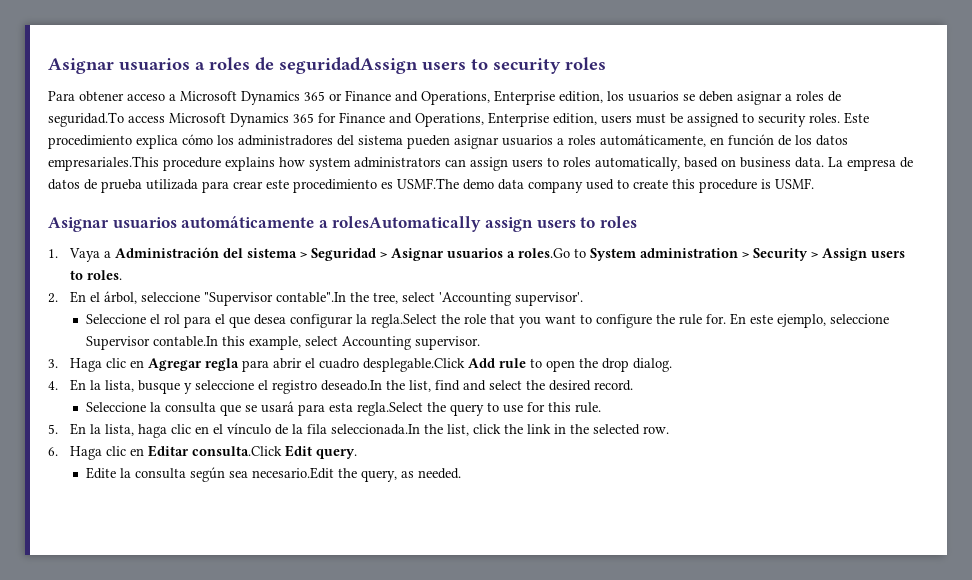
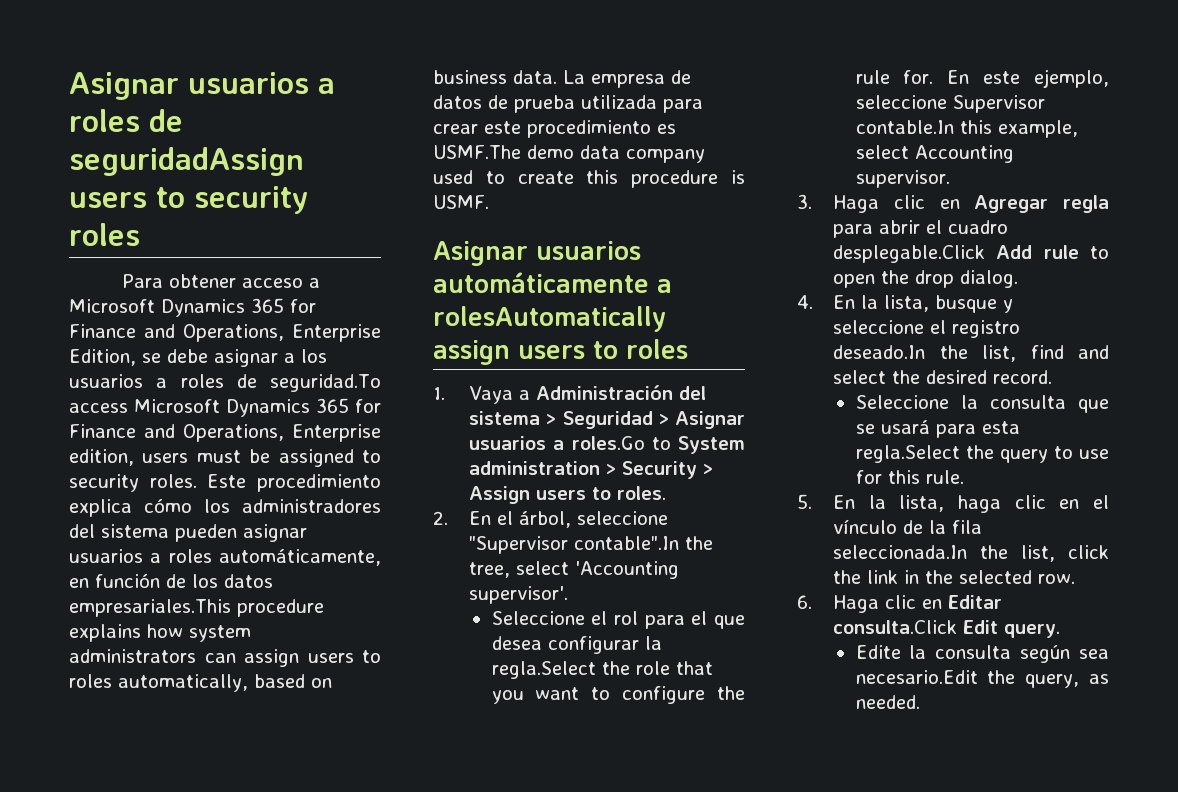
[329,90,782,105] or Finance and Operations, Enterprise edition, los usuarios se deben asignar -> [290,299,316,313] [69,324,381,342] [69,349,327,367] [69,374,143,388] for Finance and Operations, Enterprise Edition, se debe asignar a los usuarios

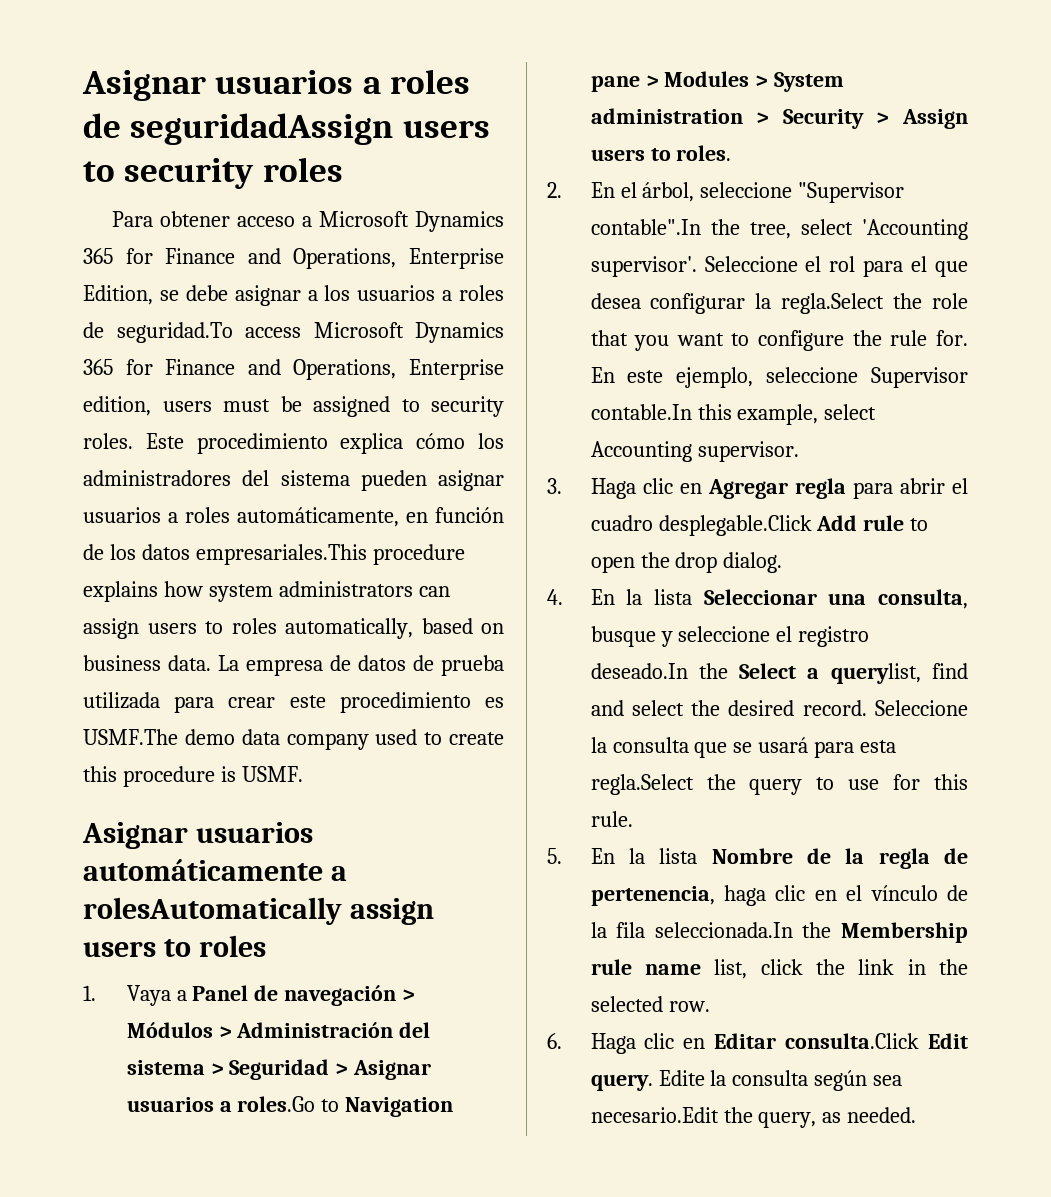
(531, 395) none -> [192,985,416,1006] [126,1022,232,1038] Panel de navegación > Módulos >
(671, 443) none -> [345,1097,454,1117] [590,71,769,92] Navigation pane > Modules >
(569, 595) // -> (697, 266) none
[884,295,930,312] lista, -> [653,589,968,609] lista Seleccionar una consulta,
[982,345,1017,362] list, -> [739,663,921,684] Select a querylist,
(1053, 377) // -> (867, 708) none
[899,495,945,512] lista, -> [659,848,968,869] [590,886,715,906] lista Nombre de la regla de pertenencia,
(1009, 552) none -> [841,922,968,943] [590,959,701,975] Membership rule name
(1061, 631) // -> (653, 1082) none

